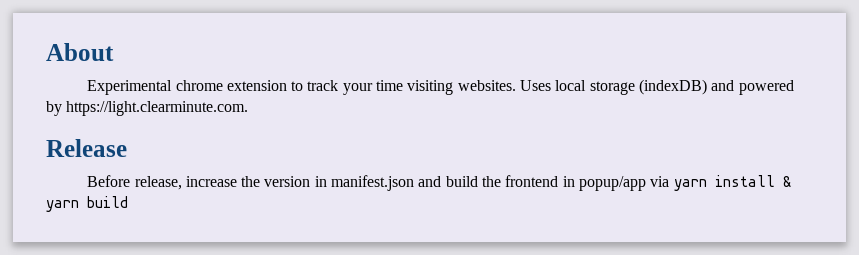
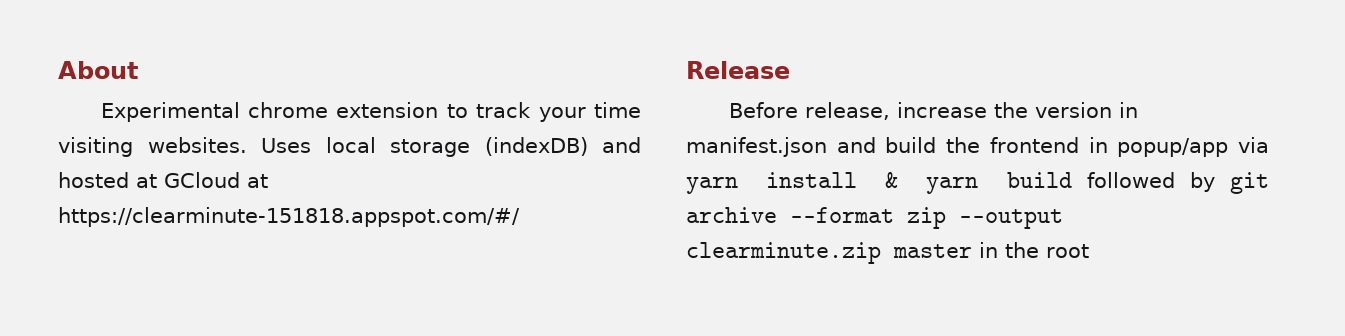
[738,80,794,95] [46,101,249,116] powered by https://light.clearminute.com. -> [58,172,268,188] [58,207,520,227] hosted at GCloud at https://clearminute-151818.appspot.com/#/
(128, 202) none -> [1086,172,1269,194] [686,207,1063,229] [686,242,1089,264] followed by git archive --format zip --output clearminute.zip master in the root

